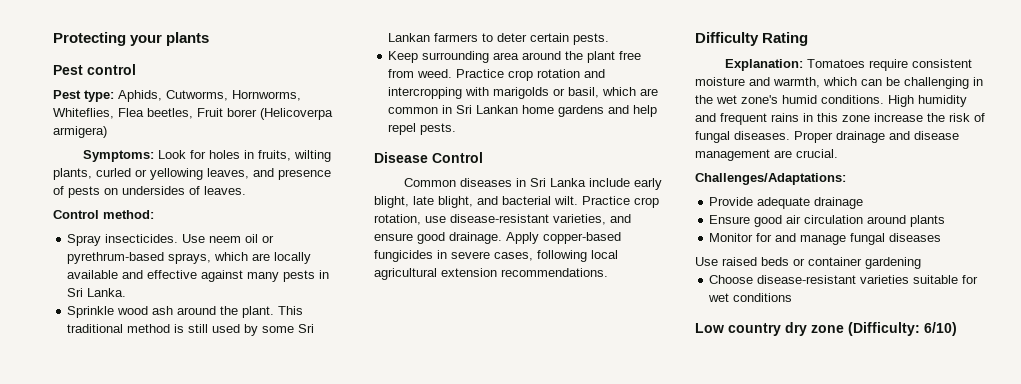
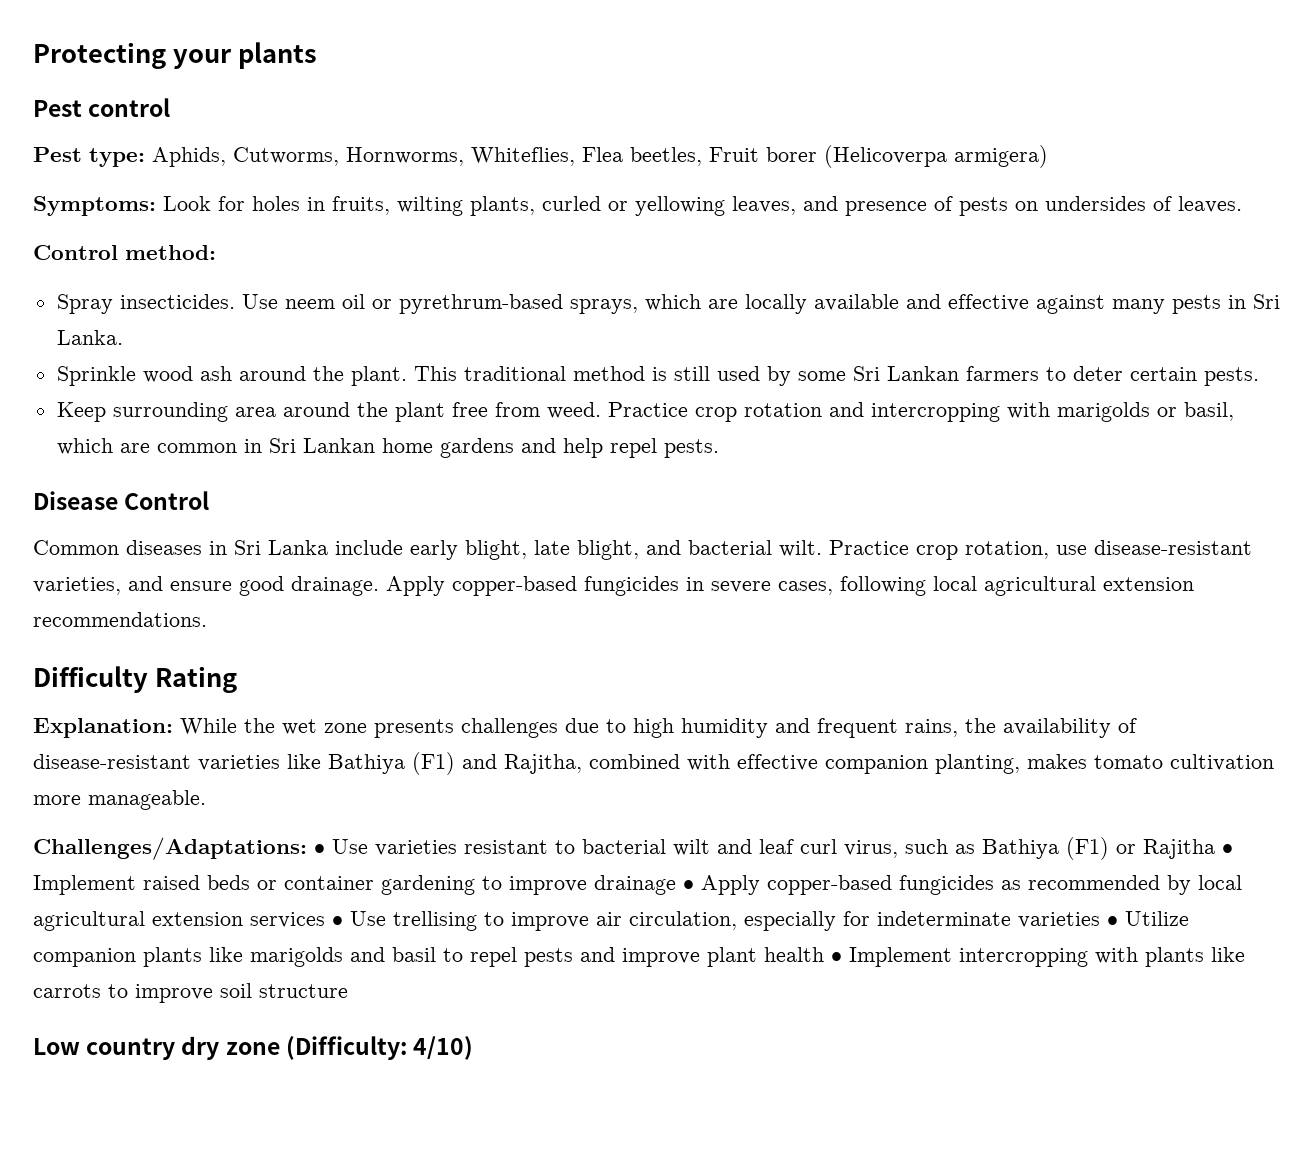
[807,59,973,71] [695,77,983,89] [695,95,967,107] [695,113,985,125] [695,131,959,143] [695,149,838,161] [695,173,846,185] [709,197,864,209] [709,215,946,227] [709,233,942,245] [695,257,718,266] Tomatoes require consistent moisture and warmth, which can be challenging in the wet zone's humid conditions. High humidity and frequent rains in this zone increase the risk of fungal diseases. Proper drainage and disease management are crucial. // Challenges/Adaptations: // Provide adequate drainage // Ensure good air circulation around plants // Monitor for and manage fungal diseases // Use -> [180,718,1137,738] [33,752,1274,775] [33,790,206,810] [33,837,1233,860] [33,875,136,895] While the wet zone presents challenges due to high humidity and frequent rains, the availability of disease-resistant varieties like Bathiya (F1) and Rajitha, combined with effective companion planting, makes tomato cultivation more manageable. // Challenges/Adaptations: • Use varieties resistant to bacterial wilt and leaf curl virus, such as Bathiya (F1) or Rajitha • Implement
[709,275,979,284] [708,293,793,302] // Choose disease-resistant varieties suitable for wet conditions -> [482,875,1242,895] [33,911,1189,931] [33,947,1245,967] [33,983,348,1003] to improve drainage • Apply copper-based fungicides as recommended by local agricultural extension services • Use trellising to improve air circulation, especially for indeterminate varieties • Utilize companion plants like marigolds and basil to repel pests and improve plant health • Implement intercropping with plants like carrots to improve soil structure
[924,322,957,336] 6/10) -> [413,1036,474,1060] 4/10)

